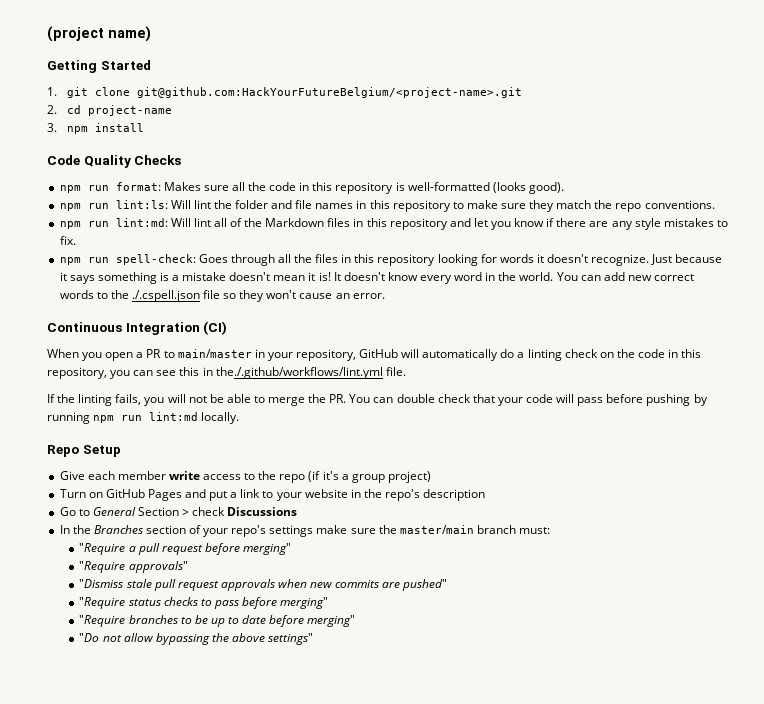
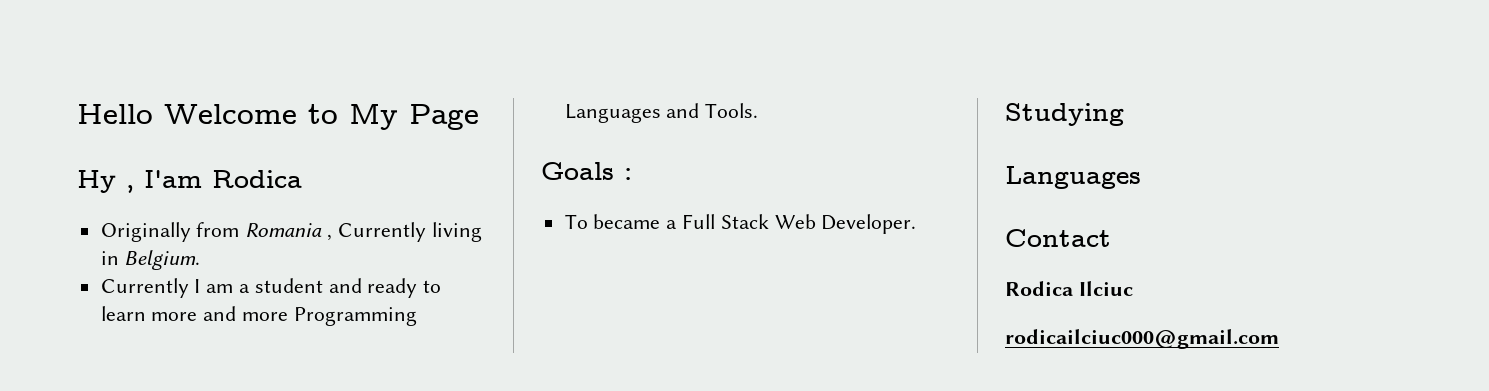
[47,26,151,42] [47,60,151,73] [47,87,522,98] [47,105,172,116] [47,123,144,134] [47,155,182,168] [59,182,564,194] [59,200,715,212] [59,218,728,230] [59,236,76,245] [59,254,723,266] [59,272,694,284] [59,290,385,302] [47,321,228,335] [47,349,702,361] [47,367,406,379] [47,394,708,406] [47,412,240,424] [47,445,121,457] [59,471,431,483] [59,489,486,501] [59,507,298,516] [59,525,551,537] [79,543,291,555] [79,561,188,573] [79,579,448,591] [79,597,329,609] [79,615,356,627] [79,633,314,645] (project name) // Getting Started // 1. git clone git@github.com:HackYourFutureBelgium/<project-name>.git // 2. cd project-name // 3. npm install // Code Quality Checks // npm run format: Makes sure all the code in this repository is well-formatted (looks good). // npm run lint:ls: Will lint the folder and file names in this repository to make sure they match the repo conventions. // npm run lint:md: Will lint all of the Markdown files in this repository and let you know if there are any style mistakes to fix. // npm run spell-check: Goes through all the files in this repository looking for words it doesn't recognize. Just because it says something is a mistake doesn't mean it is! It doesn't know every word in the world. You can add new correct words to the ./.cspell.json file so they won't cause an error. // Continuous Integration (CI) // When you open a PR to main/master in your repository, GitHub will automatically do a linting check on the code in this repository, you can see this in the./.github/workflows/lint.yml file. // If the linting fails, you will not be able to merge the PR. You can double check that your code will pass before pushing by running npm run lint:md locally. // Repo Setup // Give each member write access to the repo (if it's a group project) // Turn on GitHub Pages and put a link to your website in the repo's description // Go to General Section > check Discussions // In the Branches section of your repo's settings make sure the master/main branch must: // "Require a pull request before merging" // "Require approvals" // "Dismiss stale pull request approvals when new commits are pushed" // "Require status checks to pass before merging" // "Require branches to be up to date before merging" // "Do not allow bypassing the above settings" -> [77,104,479,130] [77,170,302,193] [100,222,482,242] [100,250,201,270] [100,278,442,298] [100,306,417,326] [564,103,759,123] [541,162,632,180] [564,214,917,234] [1005,103,1124,126] [1005,166,1141,189] [1005,229,1111,247] [1005,281,1133,296] [1005,329,1279,349] Hello Welcome to My Page // Hy , I'am Rodica // Originally from Romania , Currently living in Belgium. // Currently I am a student and ready to learn more and more Programming Languages and Tools. // Goals : // To became a Full Stack Web Developer. // Studying // Languages // Contact // Rodica Ilciuc // rodicailciuc000@gmail.com

